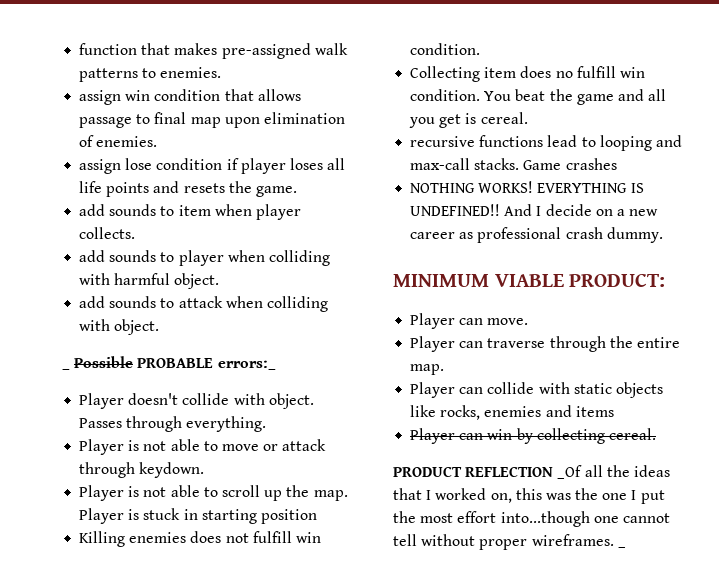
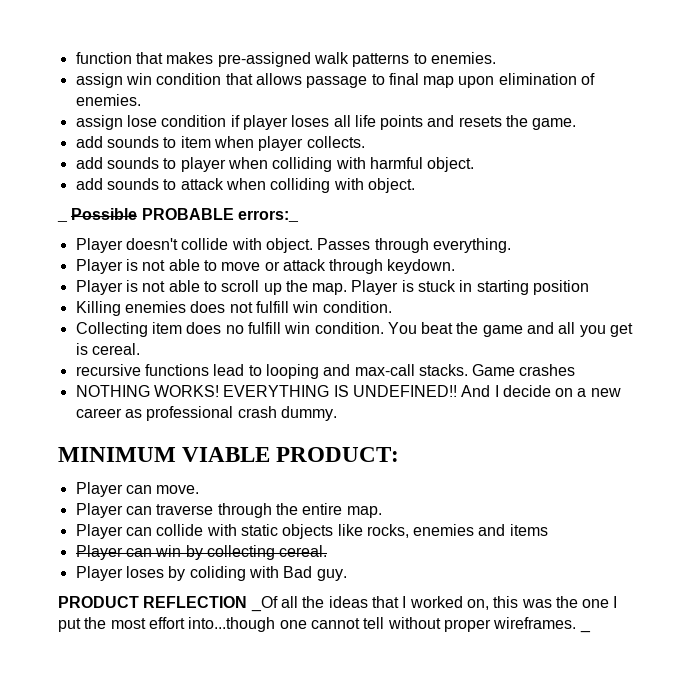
(656, 434) none -> [75,566,347,581] // Player loses by coliding with Bad guy.

